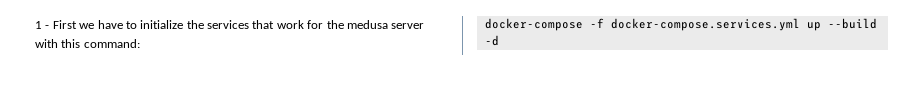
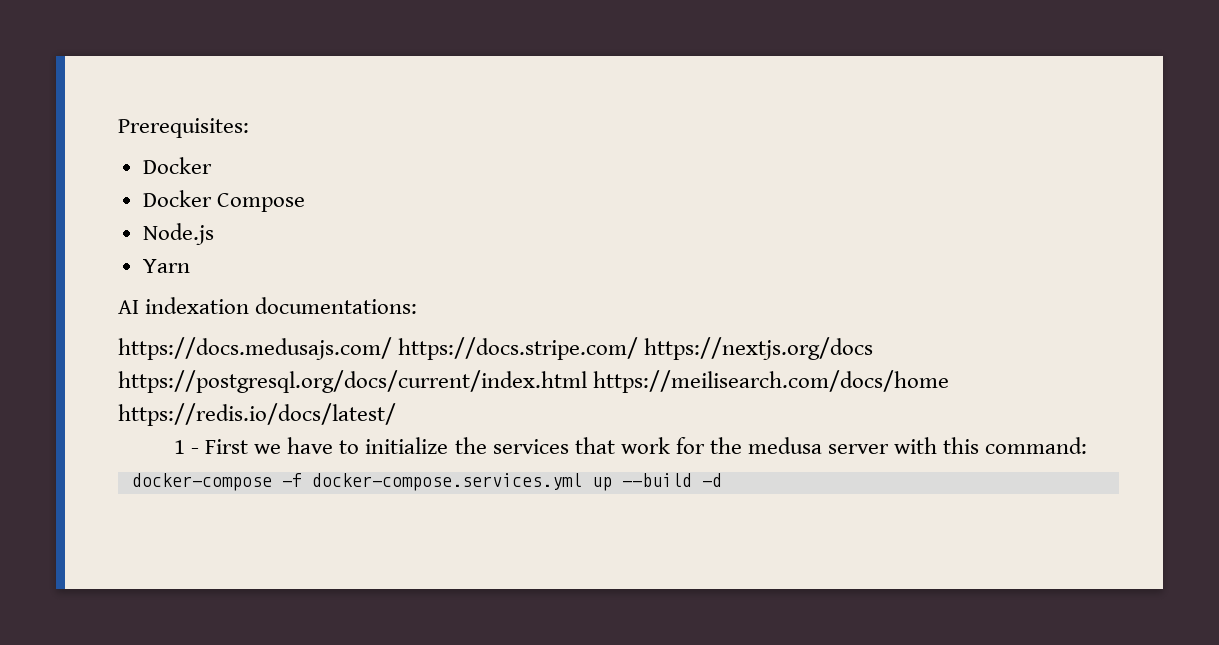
(35, 25) none -> [118,118,249,138] [142,157,212,174] [142,190,305,212] [142,223,214,245] [142,259,190,273] [118,297,418,314] [118,337,874,360] [118,370,950,393] [118,403,396,426] Prerequisites: // Docker // Docker Compose // Node.js // Yarn // AI indexation documentations: // https://docs.medusajs.com/ https://docs.stripe.com/ https://nextjs.org/docs https://postgresql.org/docs/current/index.html https://meilisearch.com/docs/home https://redis.io/docs/latest/ //

